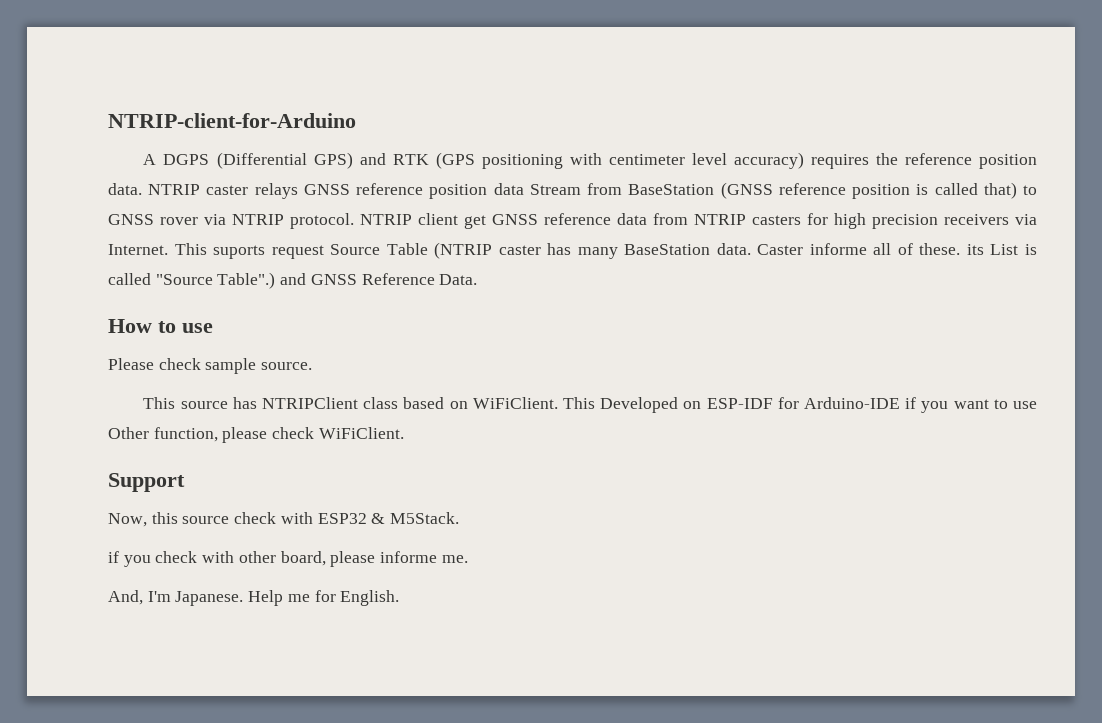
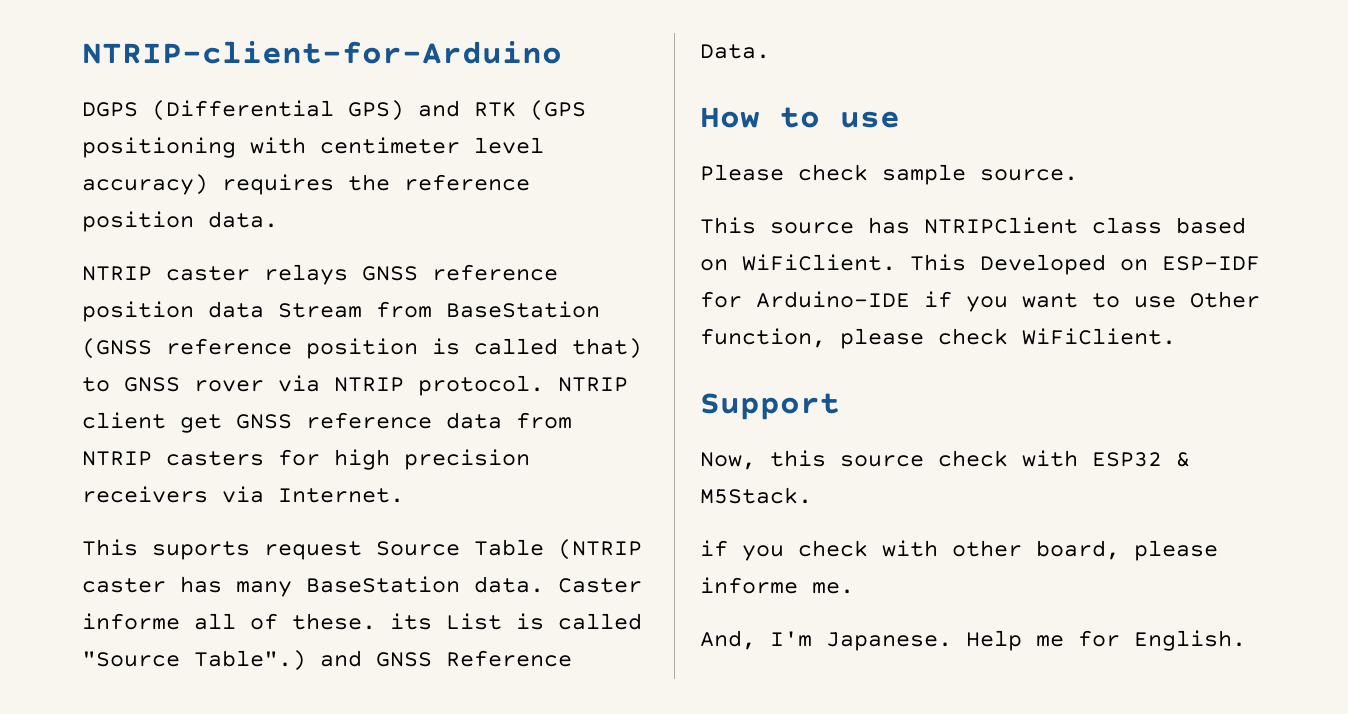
[143,154,157,165] A -> (562, 52) none
(142, 189) none -> (278, 219) //
(168, 249) none -> (404, 495) //

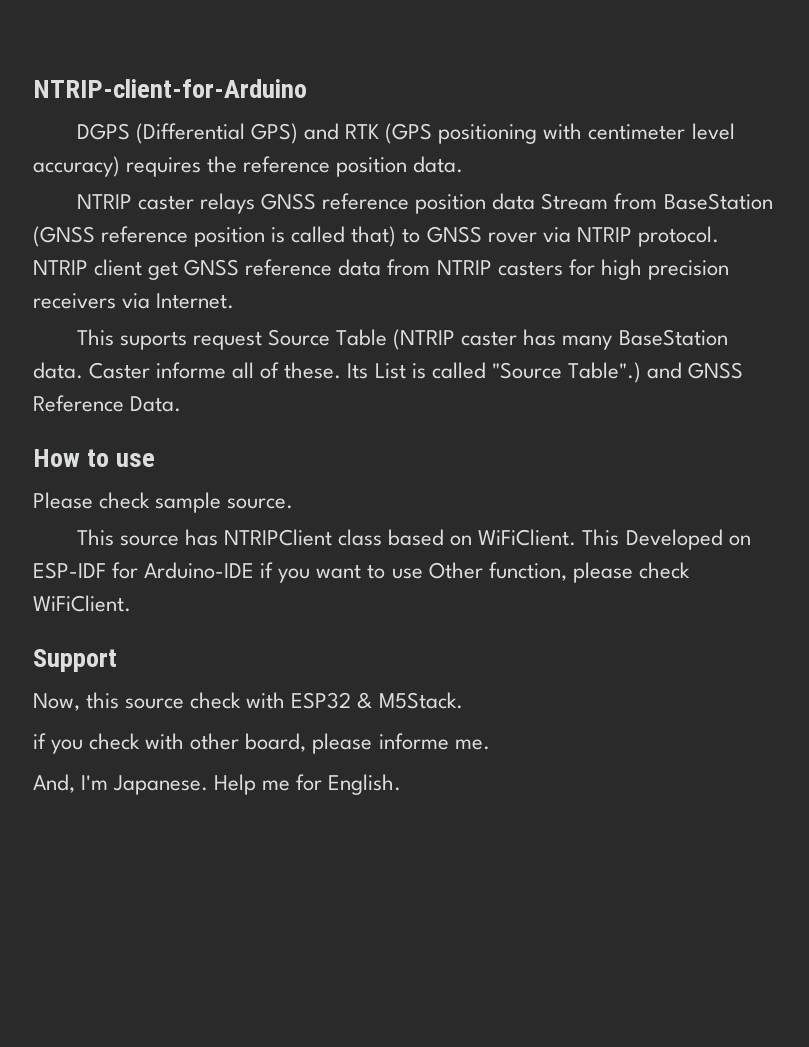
[390,613,432,630] its -> [347,363,369,379] Its

